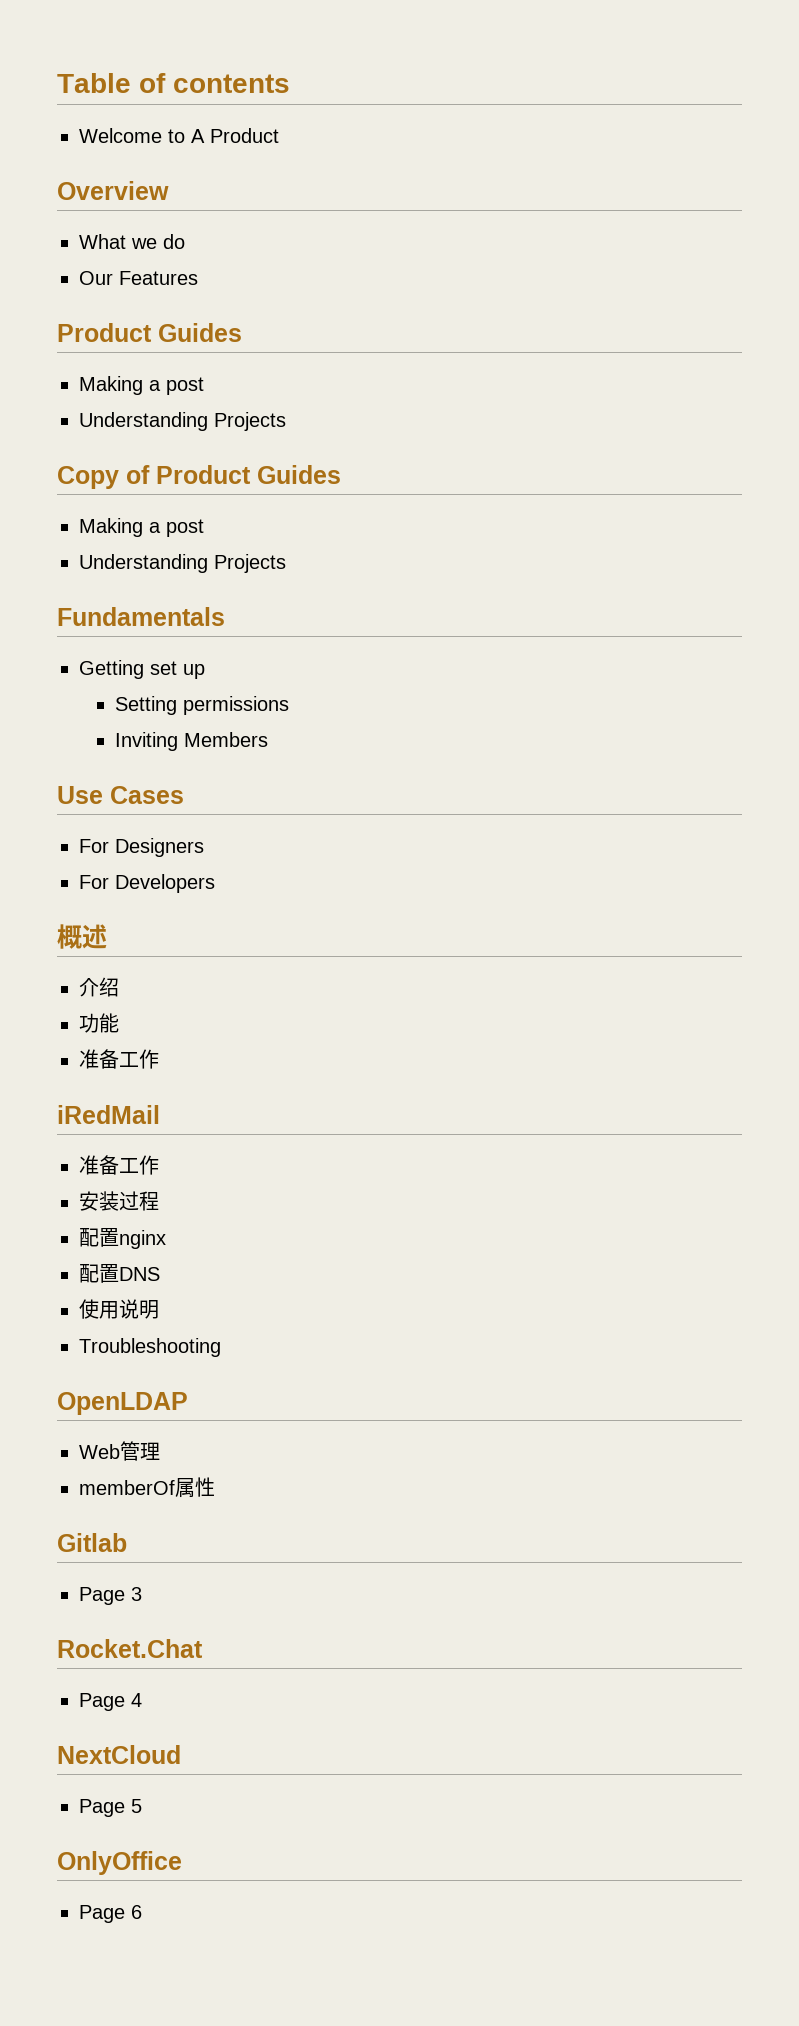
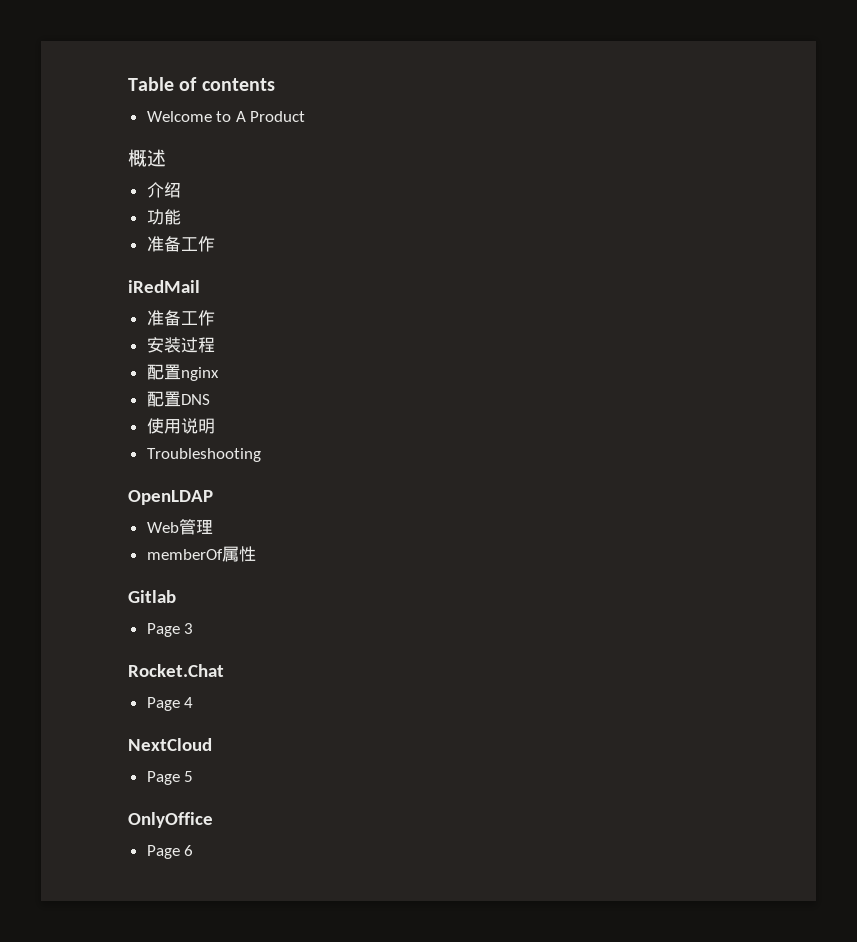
[57,181,169,200] [79,234,185,249] [79,271,198,285] [57,323,242,342] [79,376,204,395] [79,412,286,431] [57,465,341,489] [79,518,204,537] [79,554,286,573] [57,607,225,626] [79,660,205,679] [115,696,290,715] [115,732,269,751] [57,786,184,804] [79,838,204,857] [79,874,215,893] // Overview // What we do // Our Features // Product Guides // Making a post // Understanding Projects // Copy of Product Guides // Making a post // Understanding Projects // Fundamentals // Getting set up // Setting permissions // Inviting Members // Use Cases // For Designers // For Developers -> (306, 116) none

